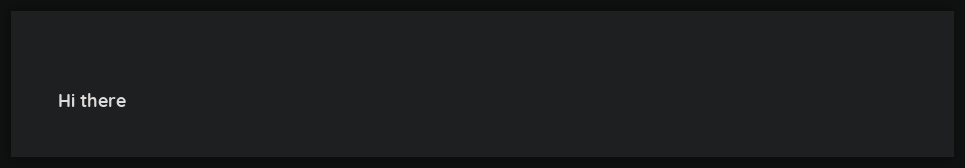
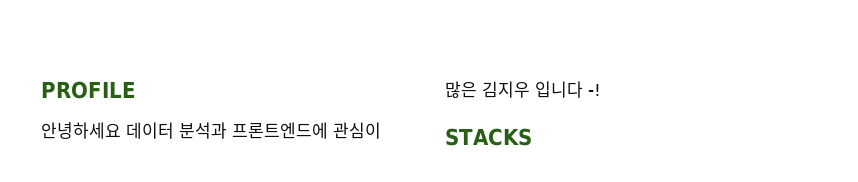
[58,93,126,107] Hi there -> [41,81,136,99] [41,122,381,139] [445,81,601,98] [445,128,532,146] PROFILE // 안녕하세요 데이터 분석과 프론트엔드에 관심이 많은 김지우 입니다 -! // STACKS

